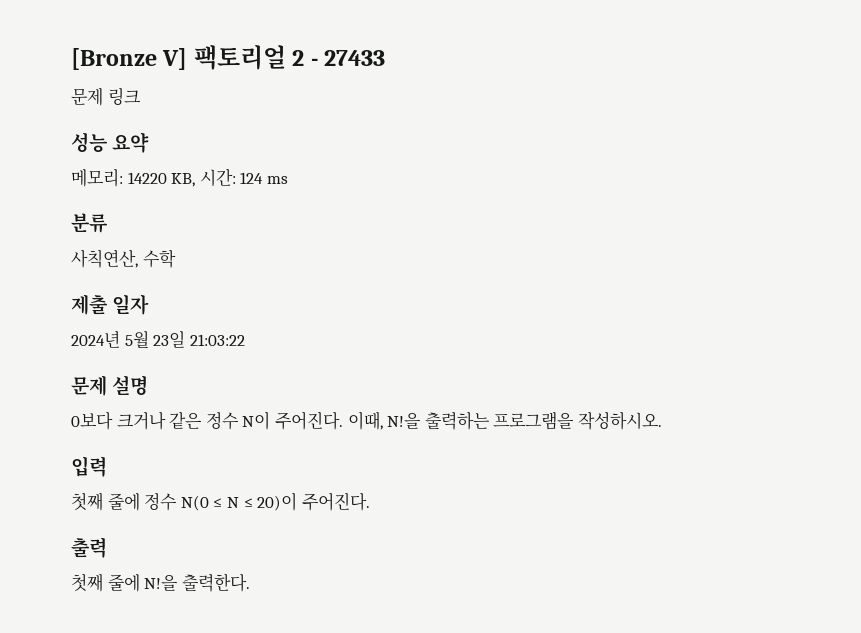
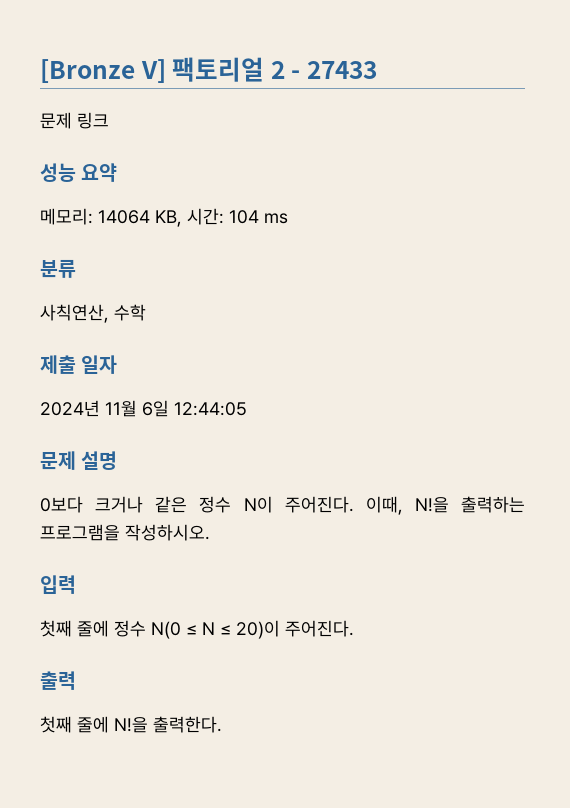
[127,172,167,184] 14220 -> [98,210,150,224] 14064
[240,172,264,184] 124 -> [229,210,259,224] 104
[124,331,245,348] 5월 23일 21:03:22 -> [105,400,247,417] 11월 6일 12:44:05

